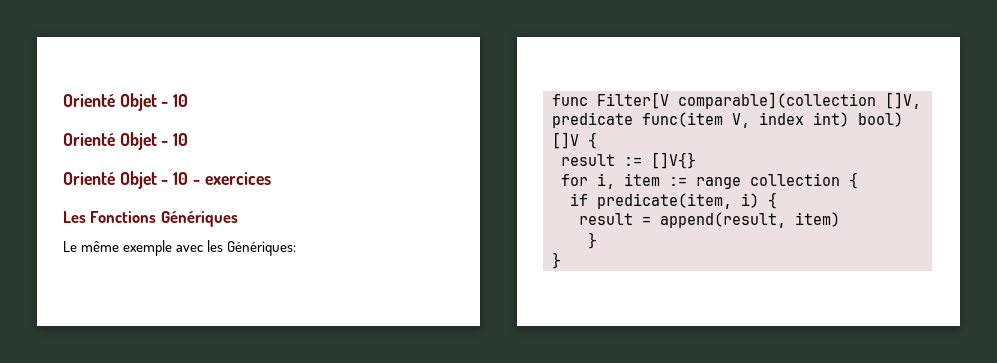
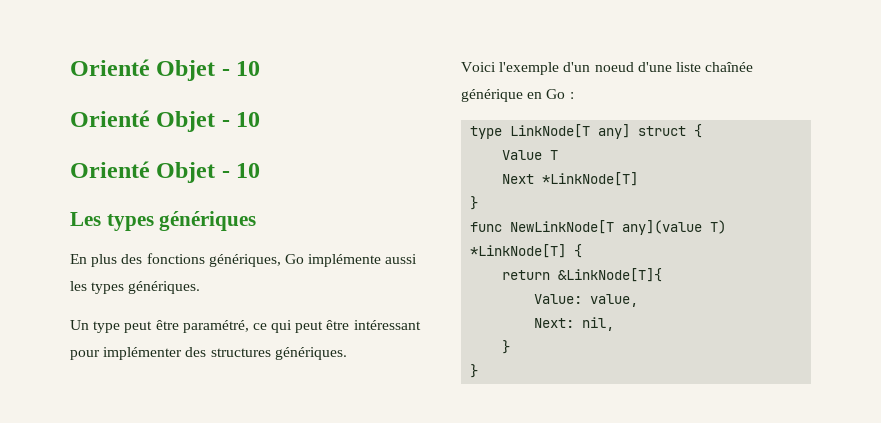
[192,172,271,185] - exercices -> (261, 170) none
[90,211,238,227] [63,240,297,256] [552,92,921,109] [552,112,903,128] [552,132,597,149] [561,152,696,169] [561,172,858,189] [570,192,777,209] [579,212,840,228] Fonctions Génériques // Le même exemple avec les Génériques: // func Filter[V comparable](collection []V, predicate func(item V, index int) bool) []V { // result := []V{} // for i, item := range collection { // if predicate(item, i) { // result = append(result, item) -> [106,211,257,231] [70,253,418,267] [70,281,201,294] [70,320,421,333] [70,347,347,360] [461,62,754,75] [461,89,574,102] [470,124,703,139] [502,150,559,160] [502,172,639,186] [470,196,479,210] [470,220,727,235] [470,244,583,258] [502,268,663,282] [534,294,639,307] [534,317,615,331] types génériques // En plus des fonctions génériques, Go implémente aussi les types génériques. // Un type peut être paramétré, ce qui peut être intéressant pour implémenter des structures génériques. // Voici l'exemple d'un noeud d'une liste chaînée générique en Go : // type LinkNode[T any] struct { // Value T // Next *LinkNode[T] // } // func NewLinkNode[T any](value T) *LinkNode[T] { // return &LinkNode[T]{ // Value: value, // Next: nil,

